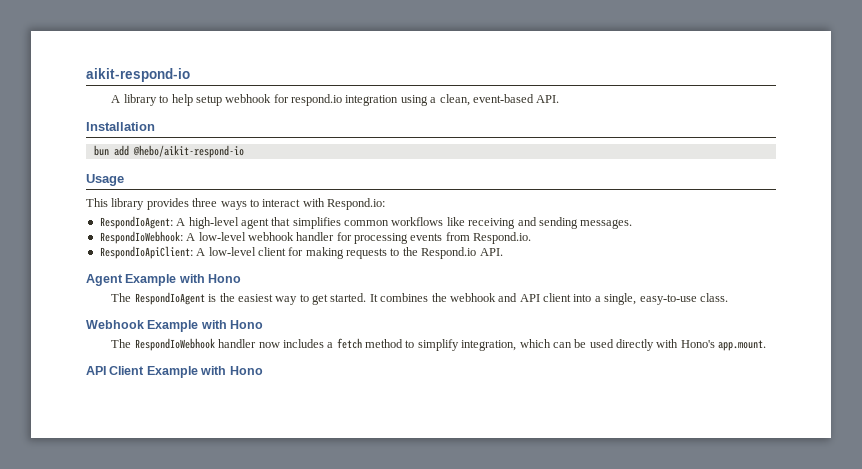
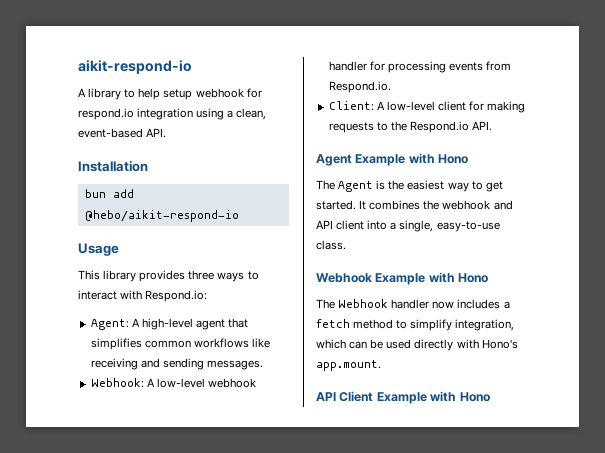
[99,216,173,229] RespondIoAgent: -> [90,319,129,330] Agent:
[99,231,183,244] RespondIoWebhook: -> [90,378,144,388] Webhook:
[99,246,193,259] RespondIoApiClient: -> [328,101,374,111] Client:
[134,292,205,305] RespondIoAgent -> [338,181,374,192] Agent
[134,338,215,351] RespondIoWebhook -> [338,299,389,308] Webhook

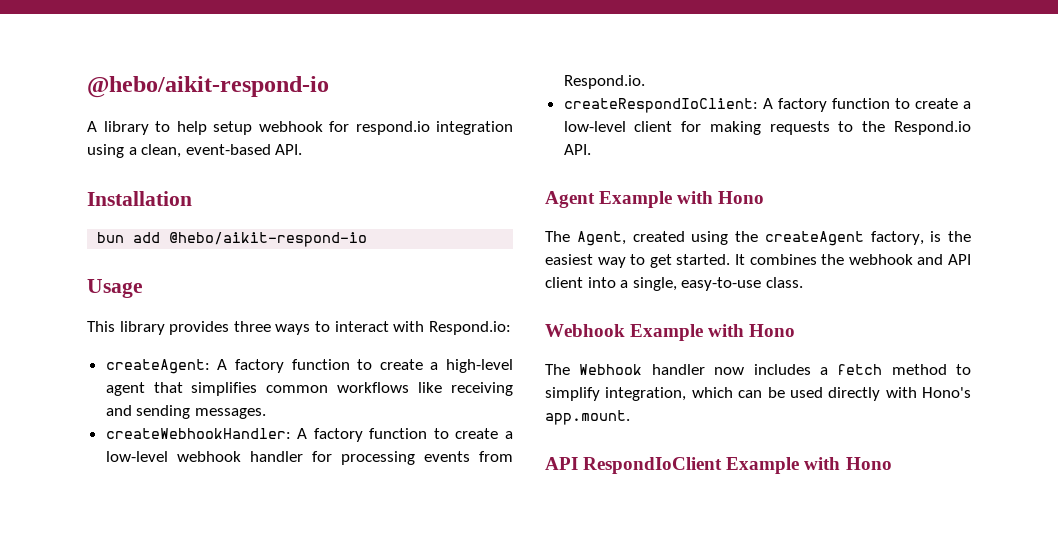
[78,60,192,74] aikit-respond-io -> [87,76,329,98] @hebo/aikit-respond-io
[90,318,140,330] Agent: A -> [105,359,439,374] createAgent: A factory function to create a
[90,378,155,388] Webhook: A -> [105,428,513,442] createWebhookHandler: A factory function to create a
[328,101,385,111] Client: A -> [563,98,971,113] createRespondIoClient: A factory function to create a
[338,181,374,192] Agent -> [576,231,924,246] Agent, created using the createAgent factory,
[339,391,374,402] Client -> [583,457,723,474] RespondIoClient

